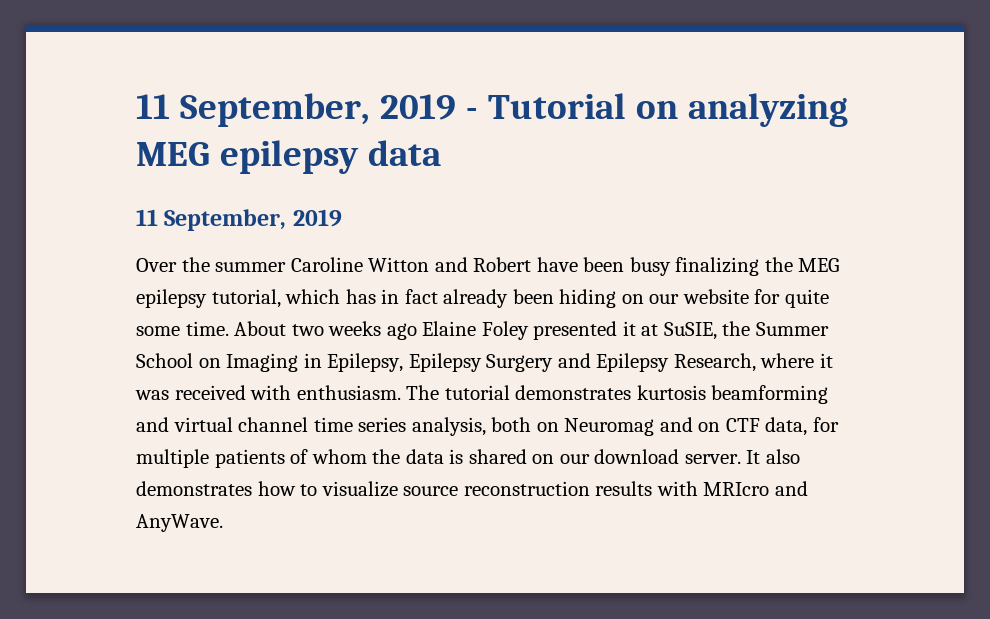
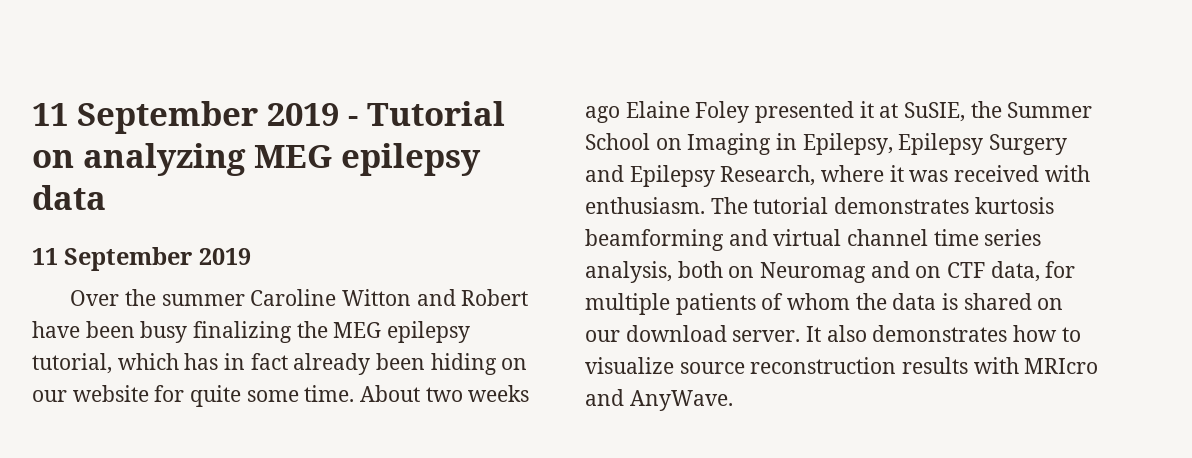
[136,93,370,127] 11 September, -> [32,101,258,134] 11 September
[164,209,287,231] September, -> [64,247,193,271] September

